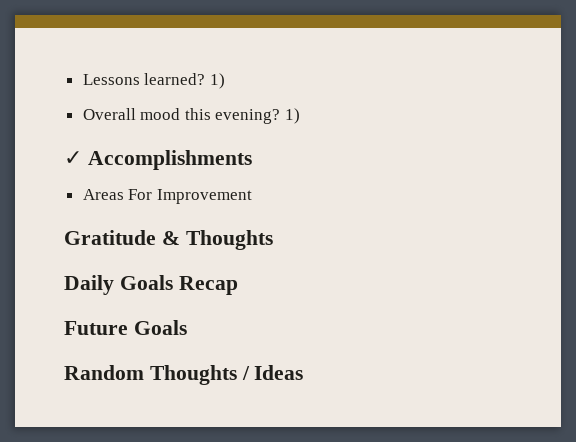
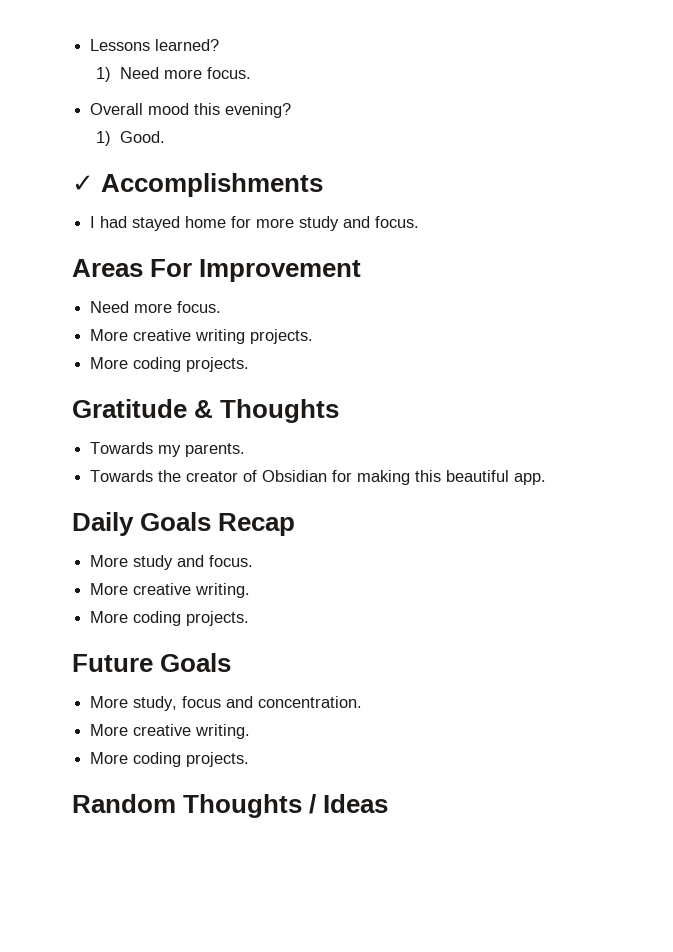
[209,73,225,89] 1) -> [96,67,252,82] // 1) Need more focus.
[285,108,301,124] 1) -> [96,131,166,146] // 1) Good.
[82,189,252,204] [64,230,273,250] [64,275,238,295] [64,320,187,335] Areas For Improvement // Gratitude & Thoughts // Daily Goals Recap // Future Goals -> [90,216,420,231] [72,259,362,282] [90,301,222,313] [90,329,314,344] [90,357,250,372] [72,399,340,423] [90,442,246,457] [90,470,547,485] [72,512,296,536] [90,555,254,570] [90,583,251,598] [90,611,250,626] [72,653,232,672] [90,696,363,711] [90,724,251,739] [90,752,250,767] I had stayed home for more study and focus. // Areas For Improvement // Need more focus. // More creative writing projects. // More coding projects. // Gratitude & Thoughts // Towards my parents. // Towards the creator of Obsidian for making this beautiful app. // Daily Goals Recap // More study and focus. // More creative writing. // More coding projects. // Future Goals // More study, focus and concentration. // More creative writing. // More coding projects.

